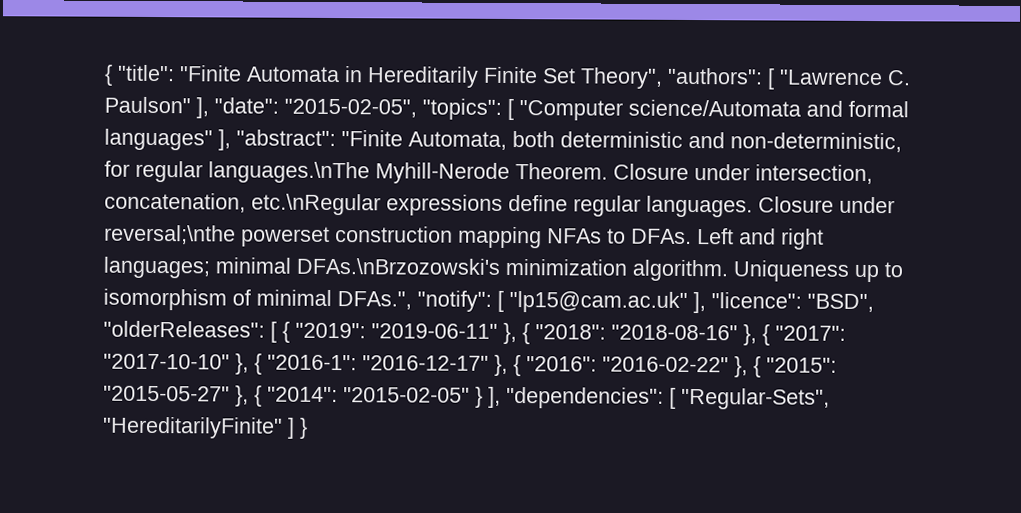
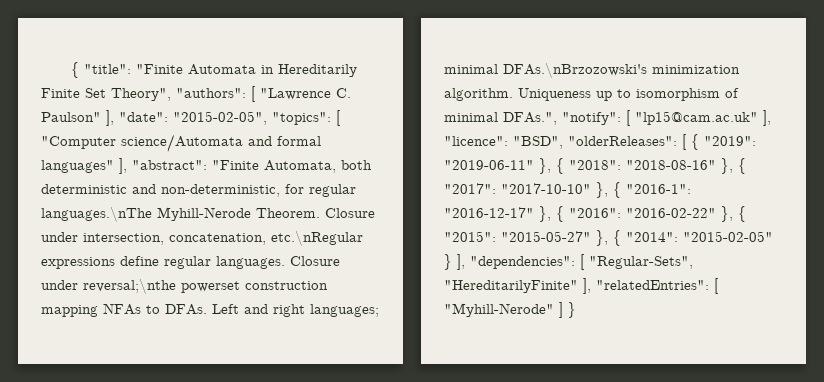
(283, 427) none -> [583,278,718,294] [444,303,554,317] ], "relatedEntries": [ "Myhill-Nerode"

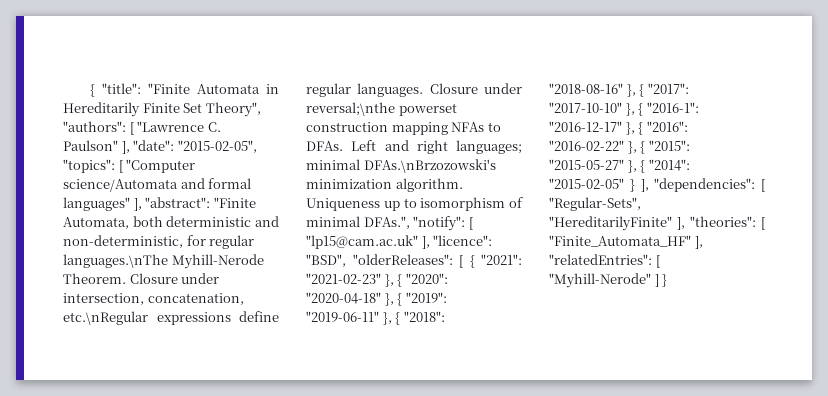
(699, 142) none -> [481,254,522,265] [306,273,448,287] [306,292,403,306] "2021": "2021-02-23" }, { "2020": "2020-04-18" }, {
(591, 286) none -> [690,216,765,230] [549,235,703,249] "theories": [ "Finite_Automata_HF" ],

